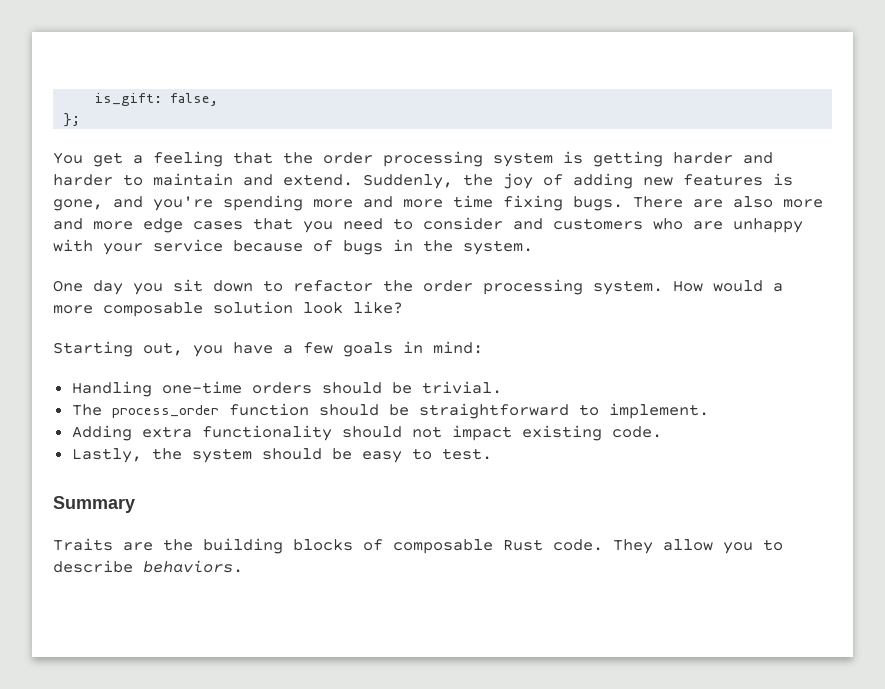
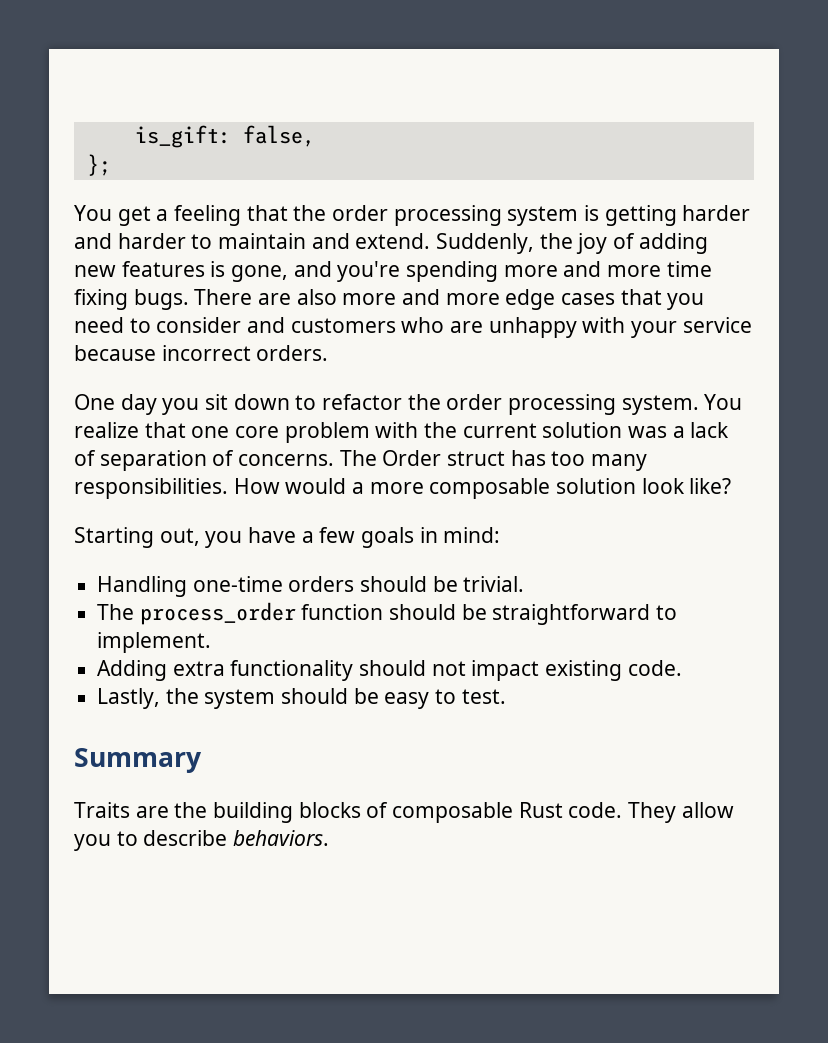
[313,239,533,255] of bugs in the system. -> [161,345,329,361] incorrect orders.
(663, 287) none -> [704,394,743,410] [74,422,730,443] [74,450,648,471] [74,478,228,499] You realize that one core problem with the current solution was a lack of separation of concerns. The Order struct has too many responsibilities.

